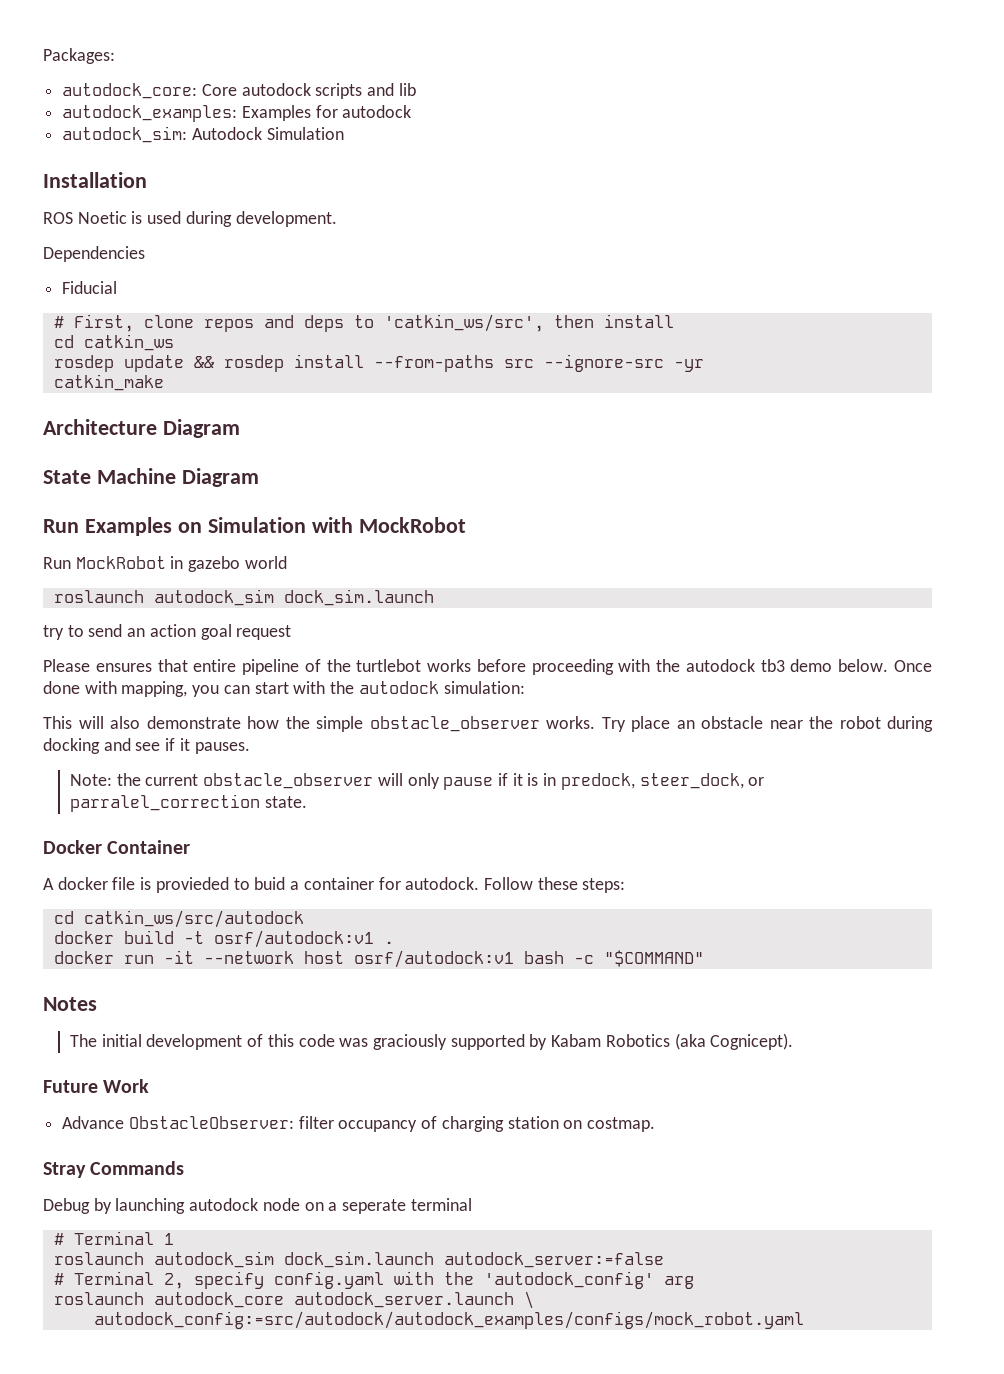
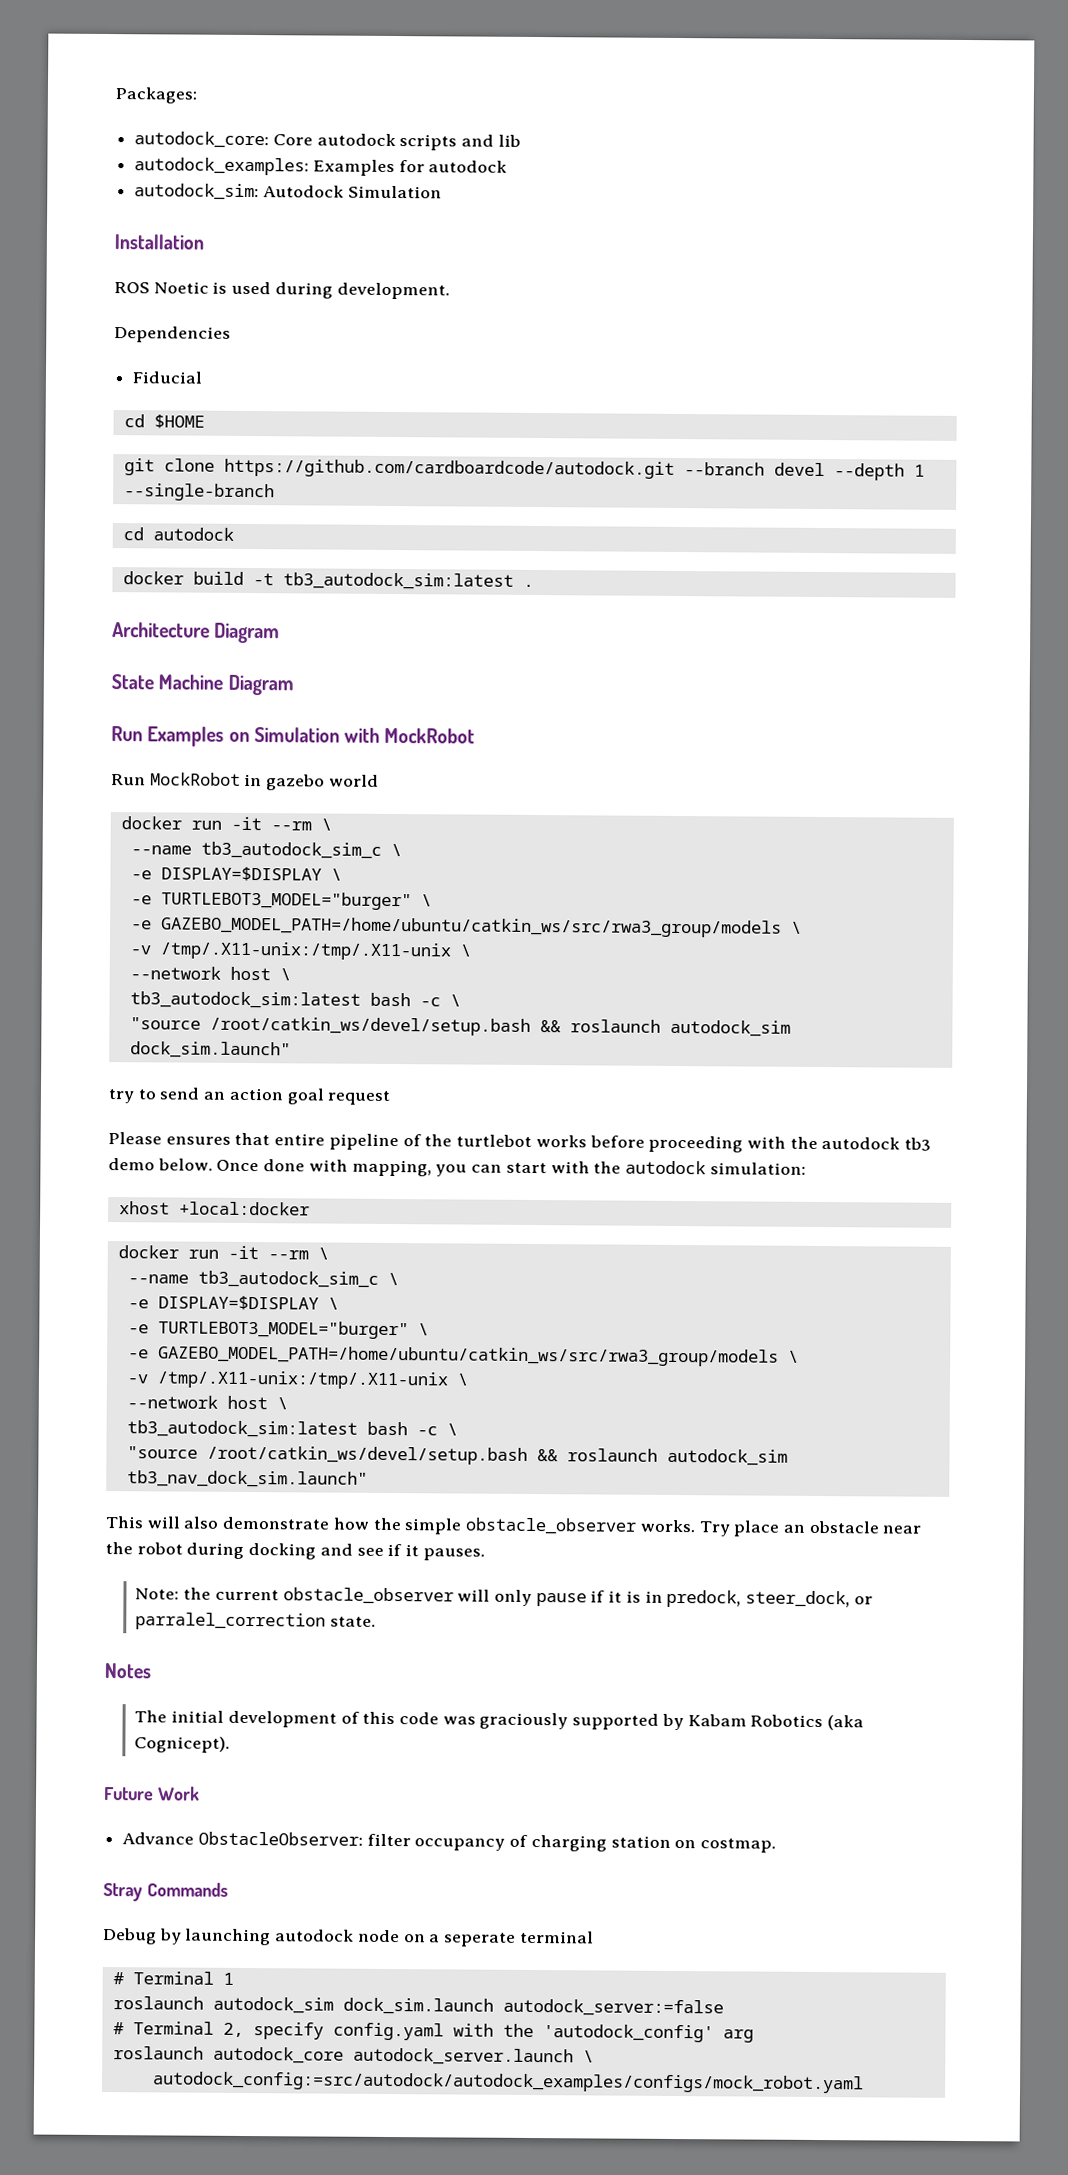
[53,314,674,332] [53,334,174,351] [53,354,704,372] [53,374,164,391] # First, clone repos and deps to 'catkin_ws/src', then install // cd catkin_ws // rosdep update && rosdep install --from-paths src --ignore-src -yr // catkin_make -> [123,414,205,429] [123,458,925,481] [123,483,275,502] [122,527,234,541] [122,571,534,590] cd $HOME // git clone https://github.com/cardboardcode/autodock.git --branch devel --depth 1 --single-branch // cd autodock // docker build -t tb3_autodock_sim:latest .
[53,589,434,606] roslaunch autodock_sim dock_sim.launch -> [120,816,332,831] [130,841,402,859] [130,866,342,882] [130,891,432,911] [130,916,802,938] [129,941,471,961] [129,966,291,981] [129,991,461,1009] [129,1016,791,1037] [129,1041,291,1059] docker run -it --rm \ // --name tb3_autodock_sim_c \ // -e DISPLAY=$DISPLAY \ // -e TURTLEBOT3_MODEL="burger" \ // -e GAZEBO_MODEL_PATH=/home/ubuntu/catkin_ws/src/rwa3_group/models \ // -v /tmp/.X11-unix:/tmp/.X11-unix \ // --network host \ // tb3_autodock_sim:latest bash -c \ // "source /root/catkin_ws/devel/setup.bash && roslaunch autodock_sim dock_sim.launch"
(525, 687) none -> [118,1201,310,1216] [117,1245,329,1260] [127,1270,399,1288] [127,1295,339,1311] [127,1320,429,1340] [127,1345,799,1367] [126,1370,469,1390] [126,1395,288,1410] [126,1420,458,1438] [126,1445,788,1466] [126,1470,368,1488] // xhost +local:docker // docker run -it --rm \ // --name tb3_autodock_sim_c \ // -e DISPLAY=$DISPLAY \ // -e TURTLEBOT3_MODEL="burger" \ // -e GAZEBO_MODEL_PATH=/home/ubuntu/catkin_ws/src/rwa3_group/models \ // -v /tmp/.X11-unix:/tmp/.X11-unix \ // --network host \ // tb3_autodock_sim:latest bash -c \ // "source /root/catkin_ws/devel/setup.bash && roslaunch autodock_sim tb3_nav_dock_sim.launch"
[43,840,191,854] [43,877,626,893] [53,910,304,928] [53,930,394,948] [53,950,704,968] // Docker Container // A docker file is provieded to buid a container for autodock. Follow these steps: // cd catkin_ws/src/autodock // docker build -t osrf/autodock:v1 . // docker run -it --network host osrf/autodock:v1 bash -c "$COMMAND" -> (377, 1621) none

